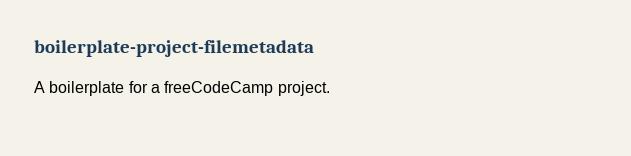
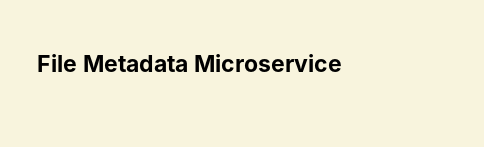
[34,40,314,57] [34,81,330,96] boilerplate-project-filemetadata // A boilerplate for a freeCodeCamp project. -> [37,54,343,72] File Metadata Microservice

